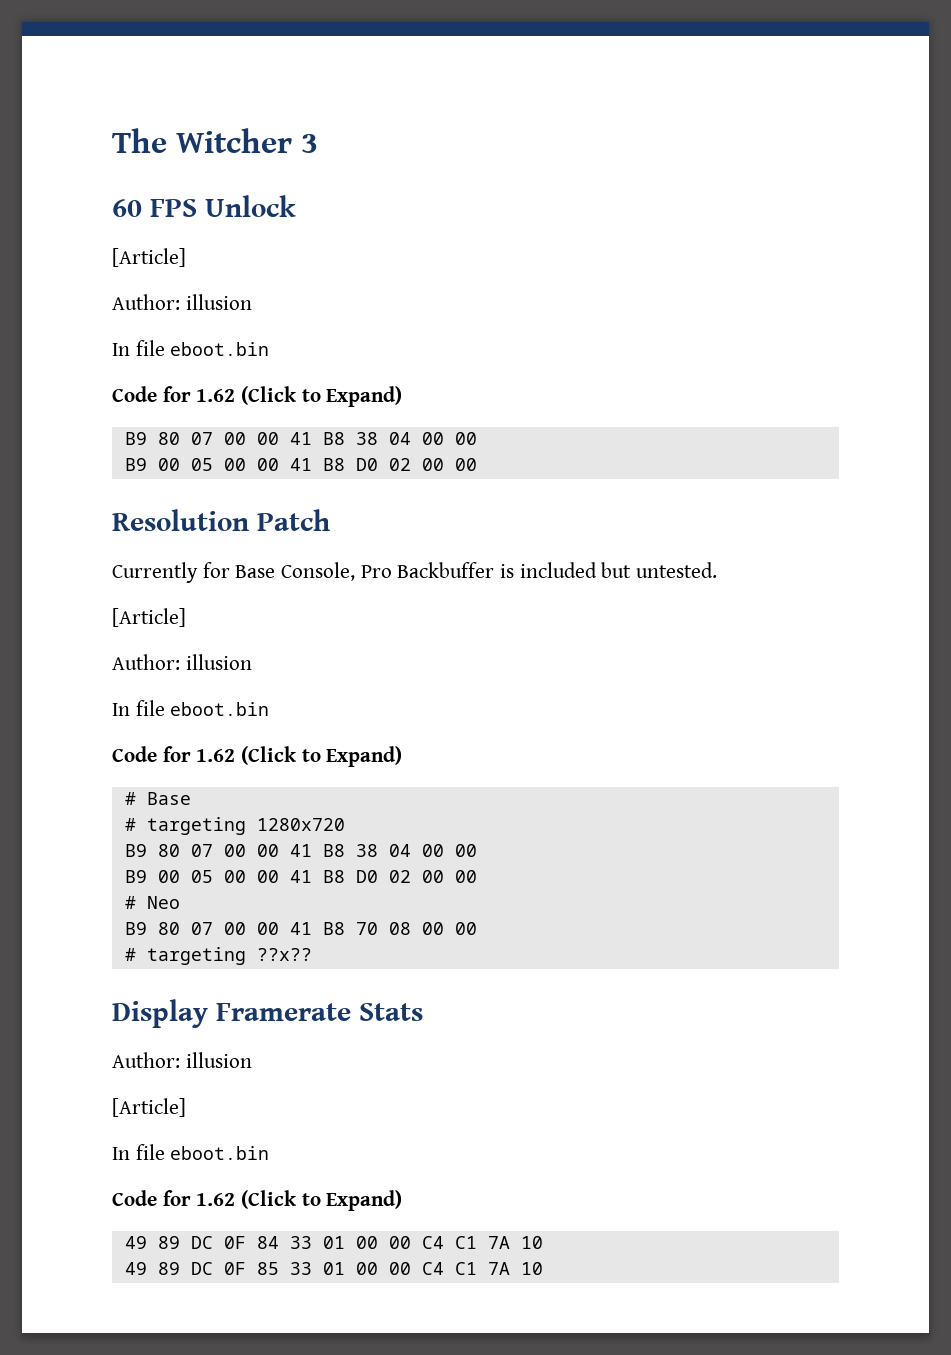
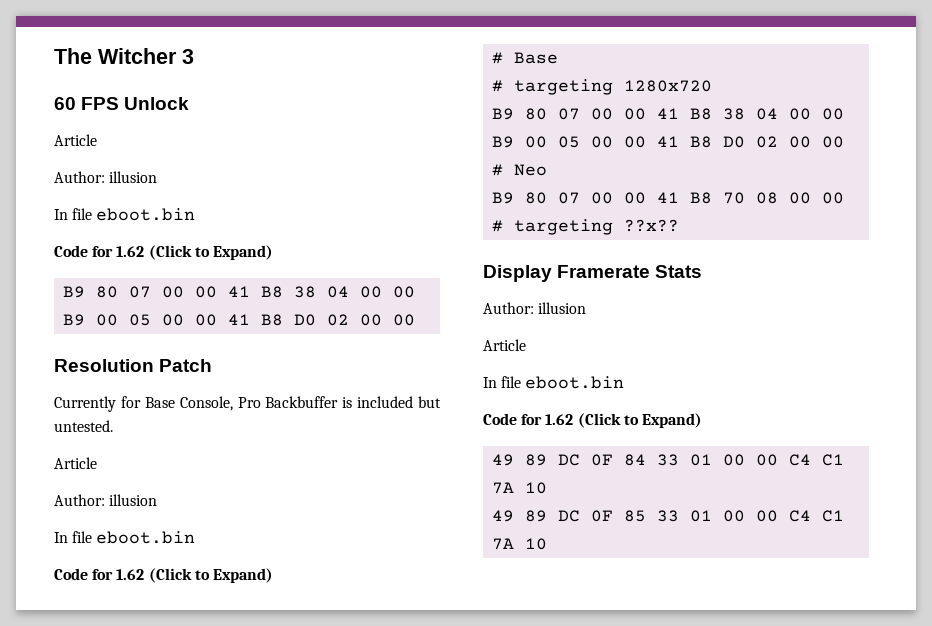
[112,248,186,267] [Article] -> [54,134,97,146] Article
[112,608,186,627] [Article] -> [54,457,97,469] Article
[112,1098,186,1117] [Article] -> [483,339,526,351] Article

